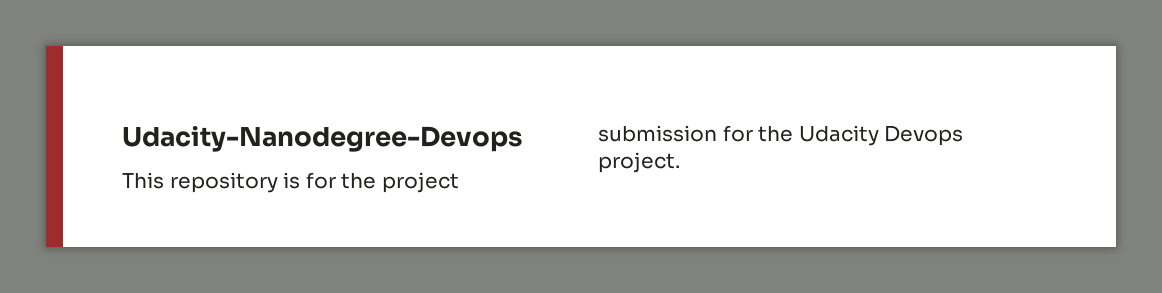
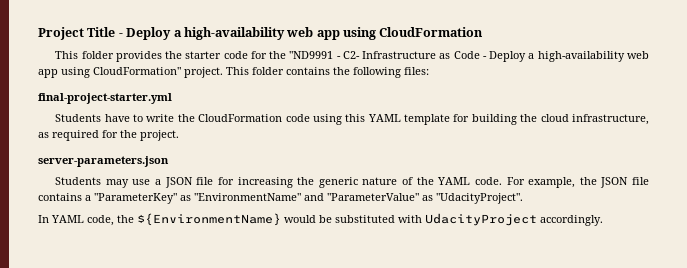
[122,126,522,152] [122,172,459,193] [598,125,964,146] [598,152,680,173] Udacity-Nanodegree-Devops // This repository is for the project submission for the Udacity Devops project. -> [38,27,484,40] [55,51,650,62] [38,67,429,78] [38,93,172,104] [55,114,649,125] [38,130,179,141] [38,156,169,167] [55,177,649,188] [38,193,523,204] [38,213,603,226] Project Title - Deploy a high-availability web app using CloudFormation // This folder provides the starter code for the "ND9991 - C2- Infrastructure as Code - Deploy a high-availability web app using CloudFormation" project. This folder contains the following files: // final-project-starter.yml // Students have to write the CloudFormation code using this YAML template for building the cloud infrastructure, as required for the project. // server-parameters.json // Students may use a JSON file for increasing the generic nature of the YAML code. For example, the JSON file contains a "ParameterKey" as "EnvironmentName" and "ParameterValue" as "UdacityProject". // In YAML code, the ${EnvironmentName} would be substituted with UdacityProject accordingly.

